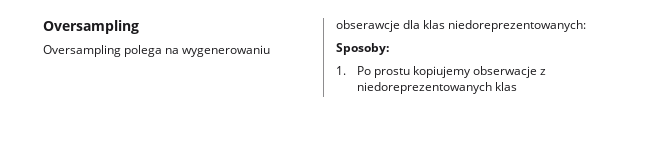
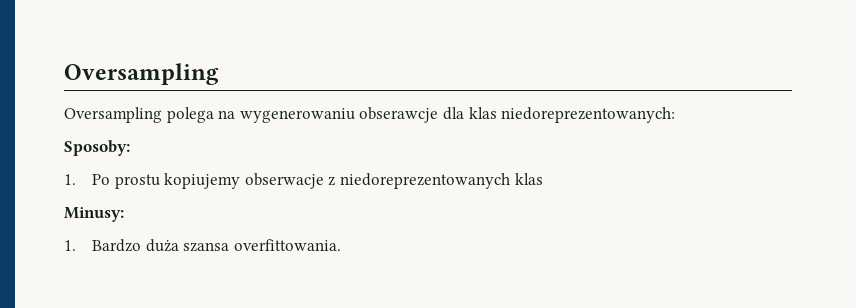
(517, 86) none -> [64,207,124,222] [64,239,341,252] // Minusy: // 1. Bardzo duża szansa overfittowania.

